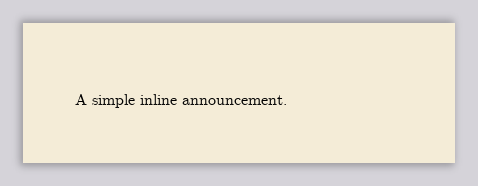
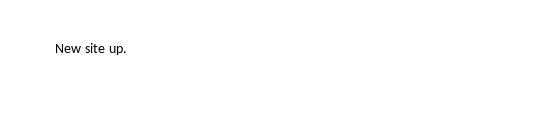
[75,94,287,108] A simple inline announcement. -> [55,43,127,55] New site up.

